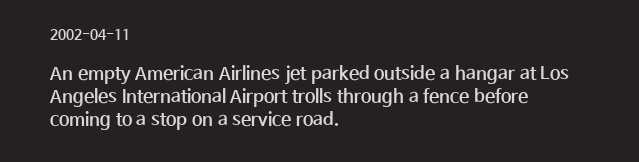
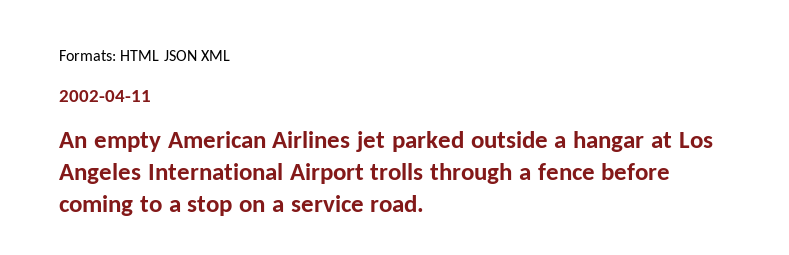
(50, 34) none -> [59,50,230,61] Formats: HTML JSON XML //

